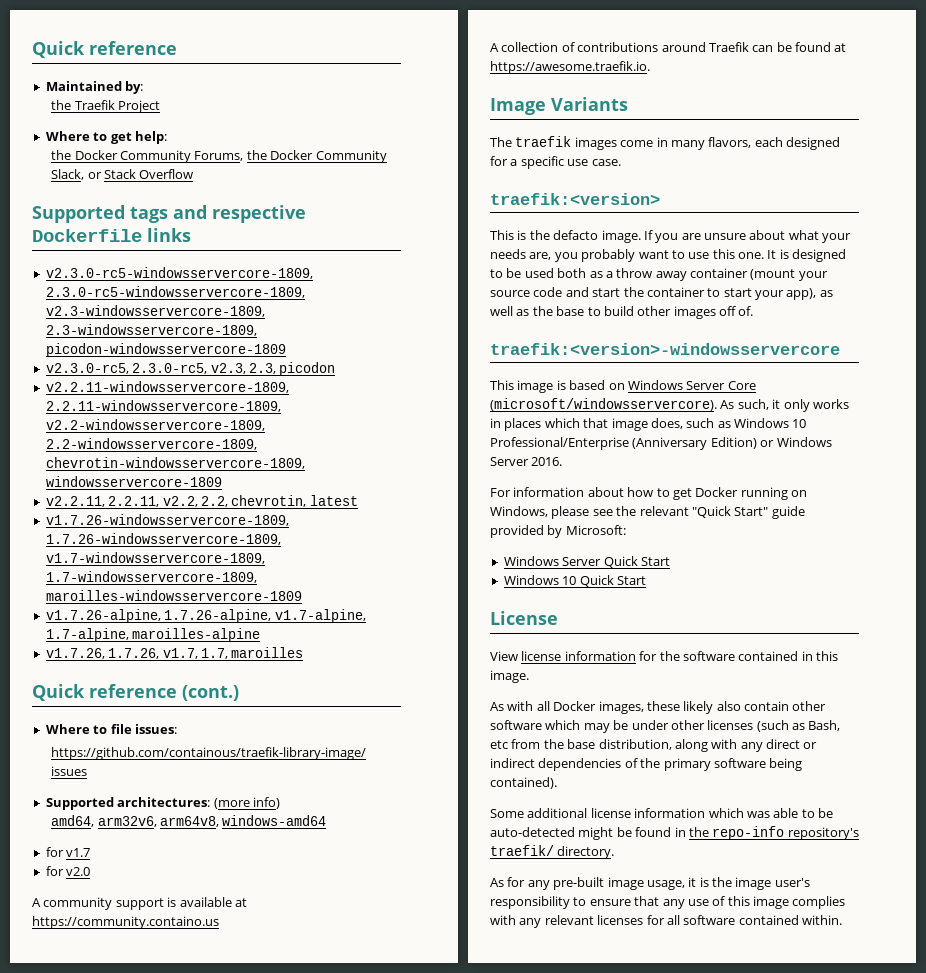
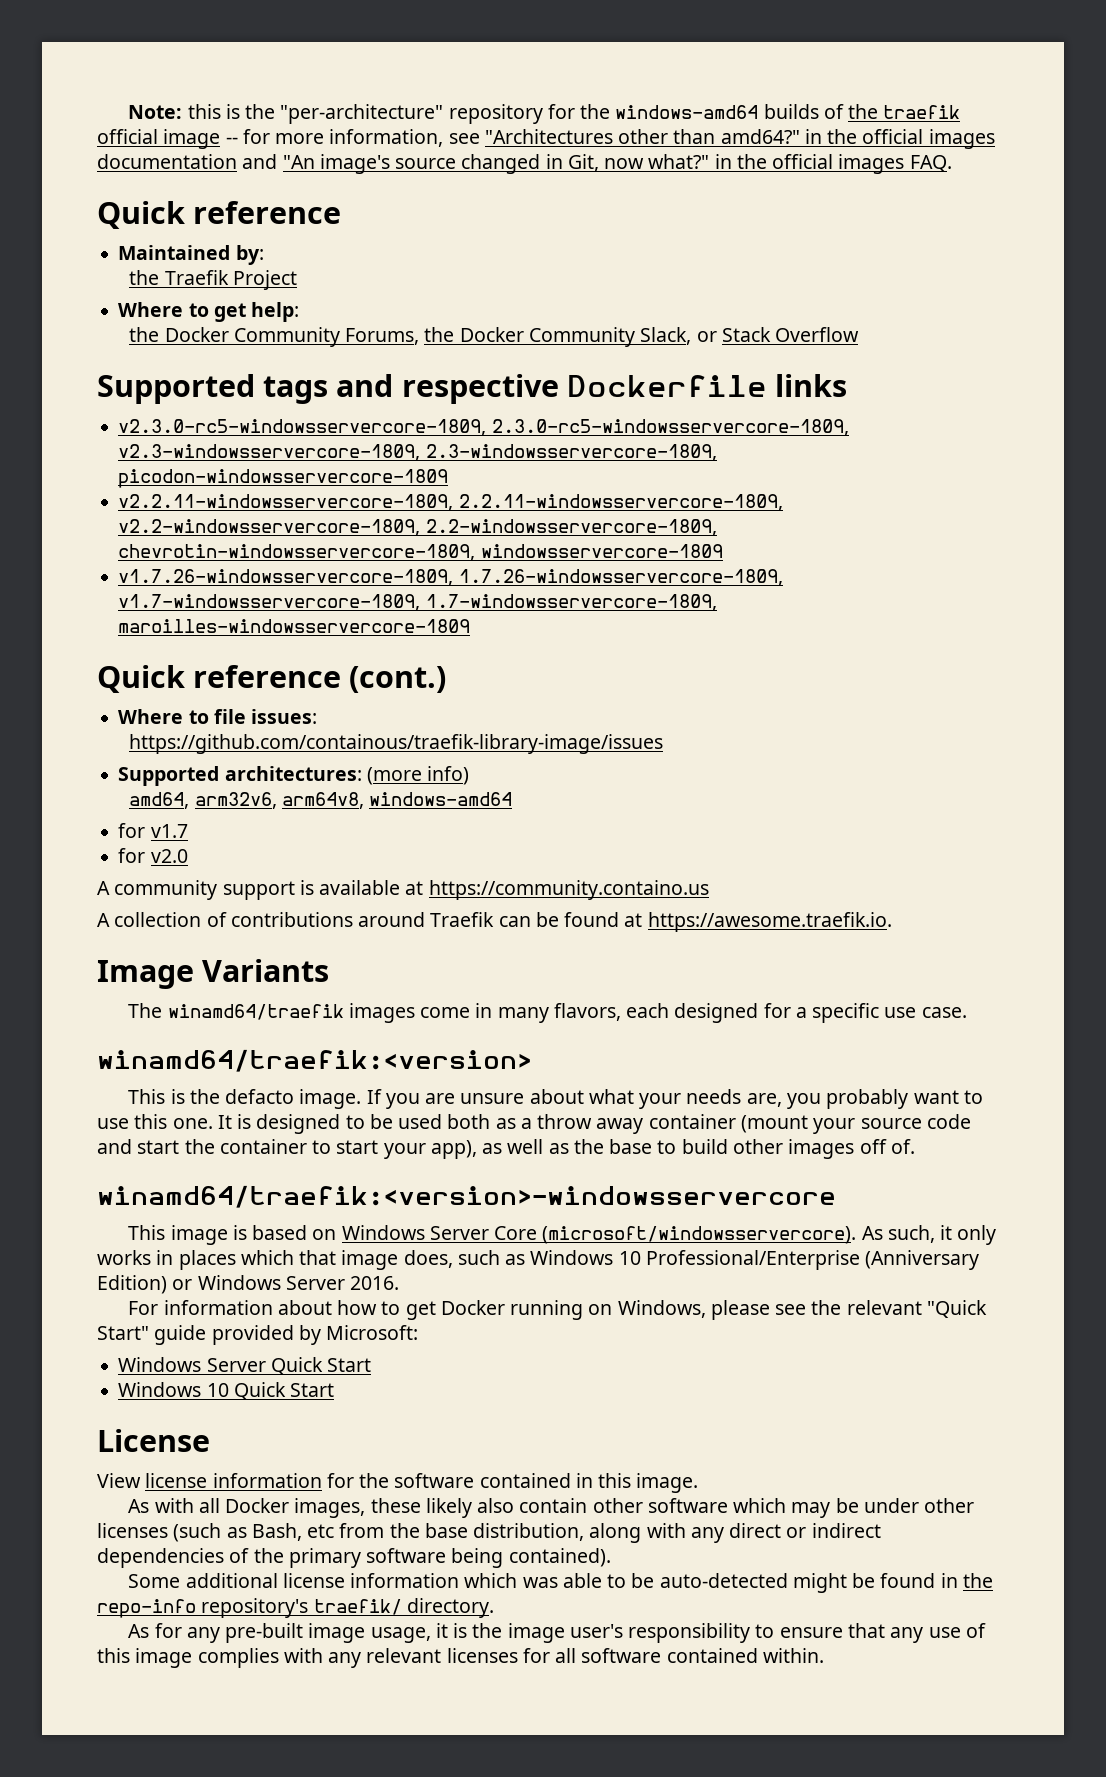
(32, 49) none -> [128,104,961,124] [97,129,995,149] [97,154,952,174] Note: this is the "per-architecture" repository for the windows-amd64 builds of the traefik official image -- for more information, see "Architectures other than amd64?" in the official images documentation and "An image's source changed in Git, now what?" in the official images FAQ. //
[45,362,336,376] // v2.3.0-rc5, 2.3.0-rc5, v2.3, 2.3, picodon -> (449, 478) none
[45,495,358,507] // v2.2.11, 2.2.11, v2.2, 2.2, chevrotin, latest -> (723, 551) none
[45,609,366,623] [45,628,261,642] [45,647,304,659] // v1.7.26-alpine, 1.7.26-alpine, v1.7-alpine, 1.7-alpine, maroilles-alpine // v1.7.26, 1.7.26, v1.7, 1.7, maroilles -> (471, 626) none
[515,136,572,147] traefik -> [167,1004,344,1020] winamd64/traefik
[490,193,660,205] traefik:<version> -> [97,1049,532,1072] winamd64/traefik:<version>
[490,343,840,355] traefik:<version>-windowsservercore -> [97,1185,836,1208] winamd64/traefik:<version>-windowsservercore

